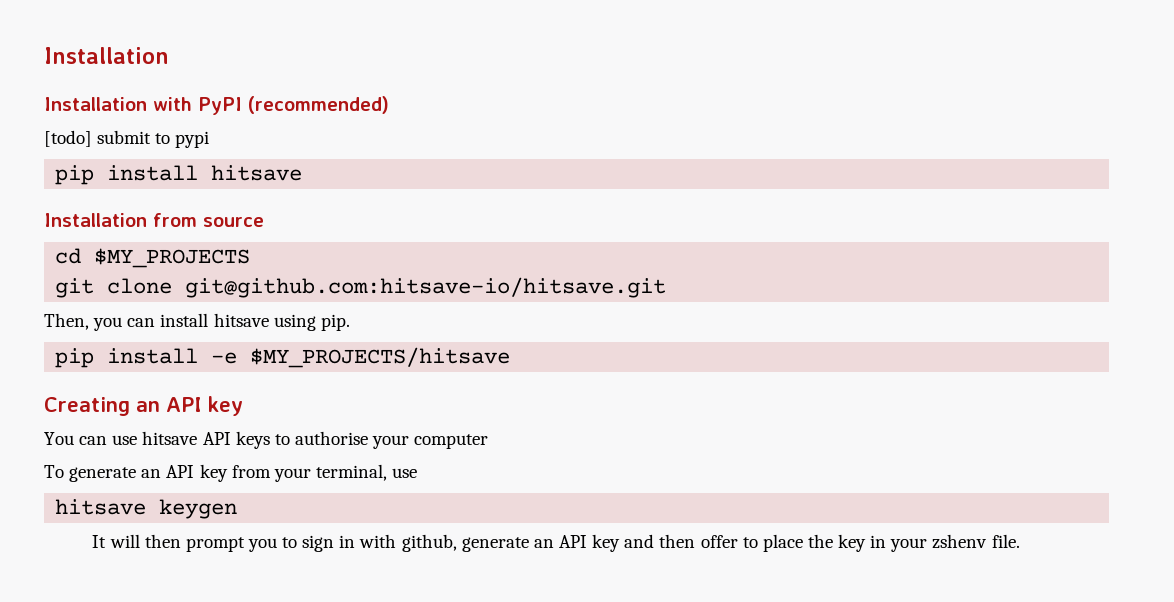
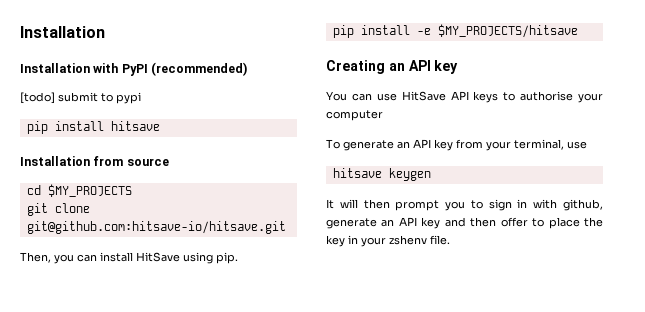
[213,313,269,327] hitsave -> [136,252,180,262] HitSave
[142,431,198,445] hitsave -> [401,91,446,101] HitSave

